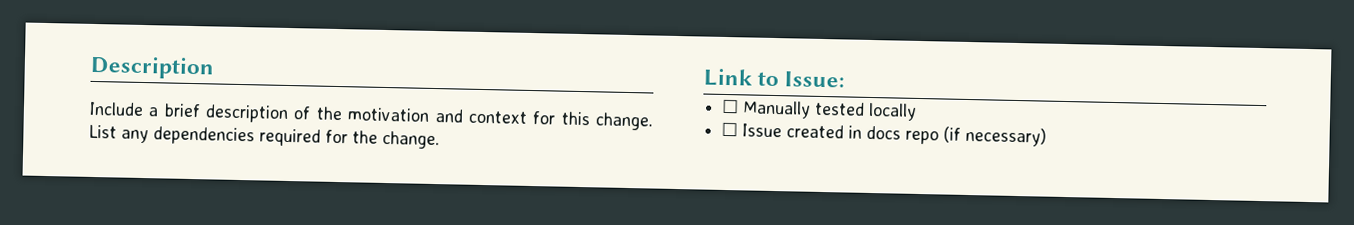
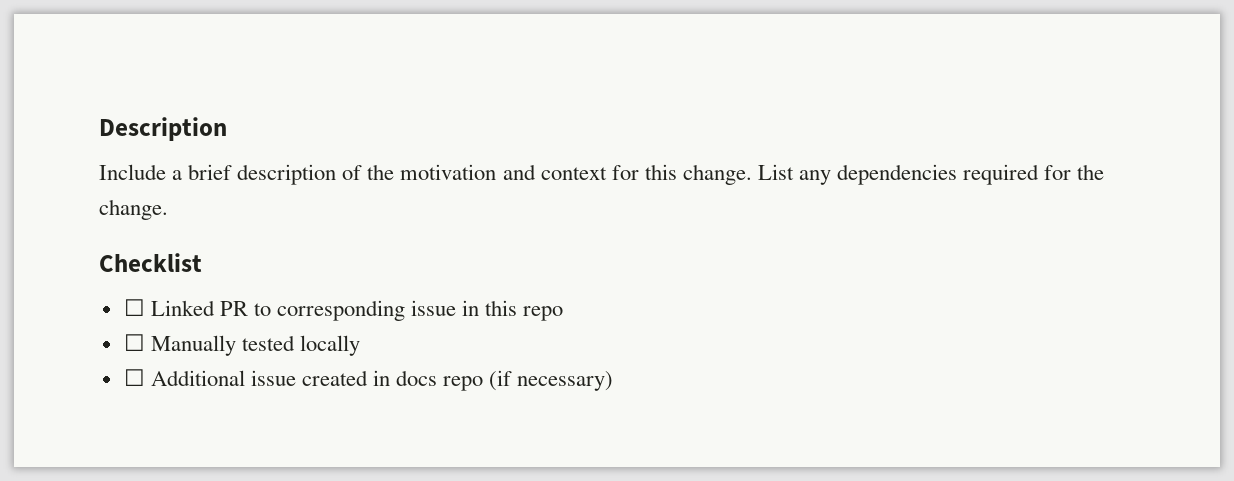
[703,68,846,88] Link to Issue: -> [99,253,202,272] [123,299,564,321] Checklist // ☐ Linked PR to corresponding issue in this repo
[742,123,783,138] Issue -> [150,370,296,386] Additional issue

